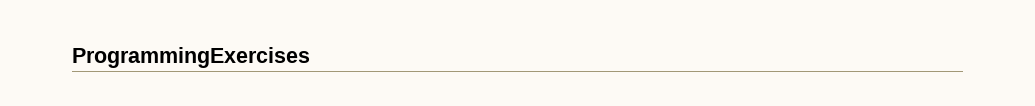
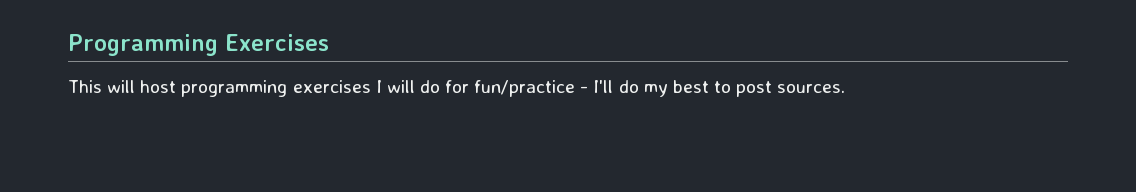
[72,47,310,68] ProgrammingExercises -> [68,34,329,56] [68,80,846,97] Programming Exercises // This will host programming exercises I will do for fun/practice - I'll do my best to post sources.

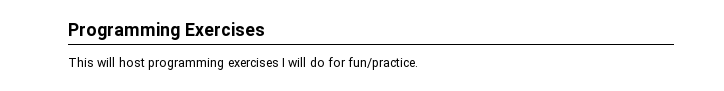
[474,80,846,97] fun/practice - I'll do my best to post sources. -> [348,57,419,70] fun/practice.

